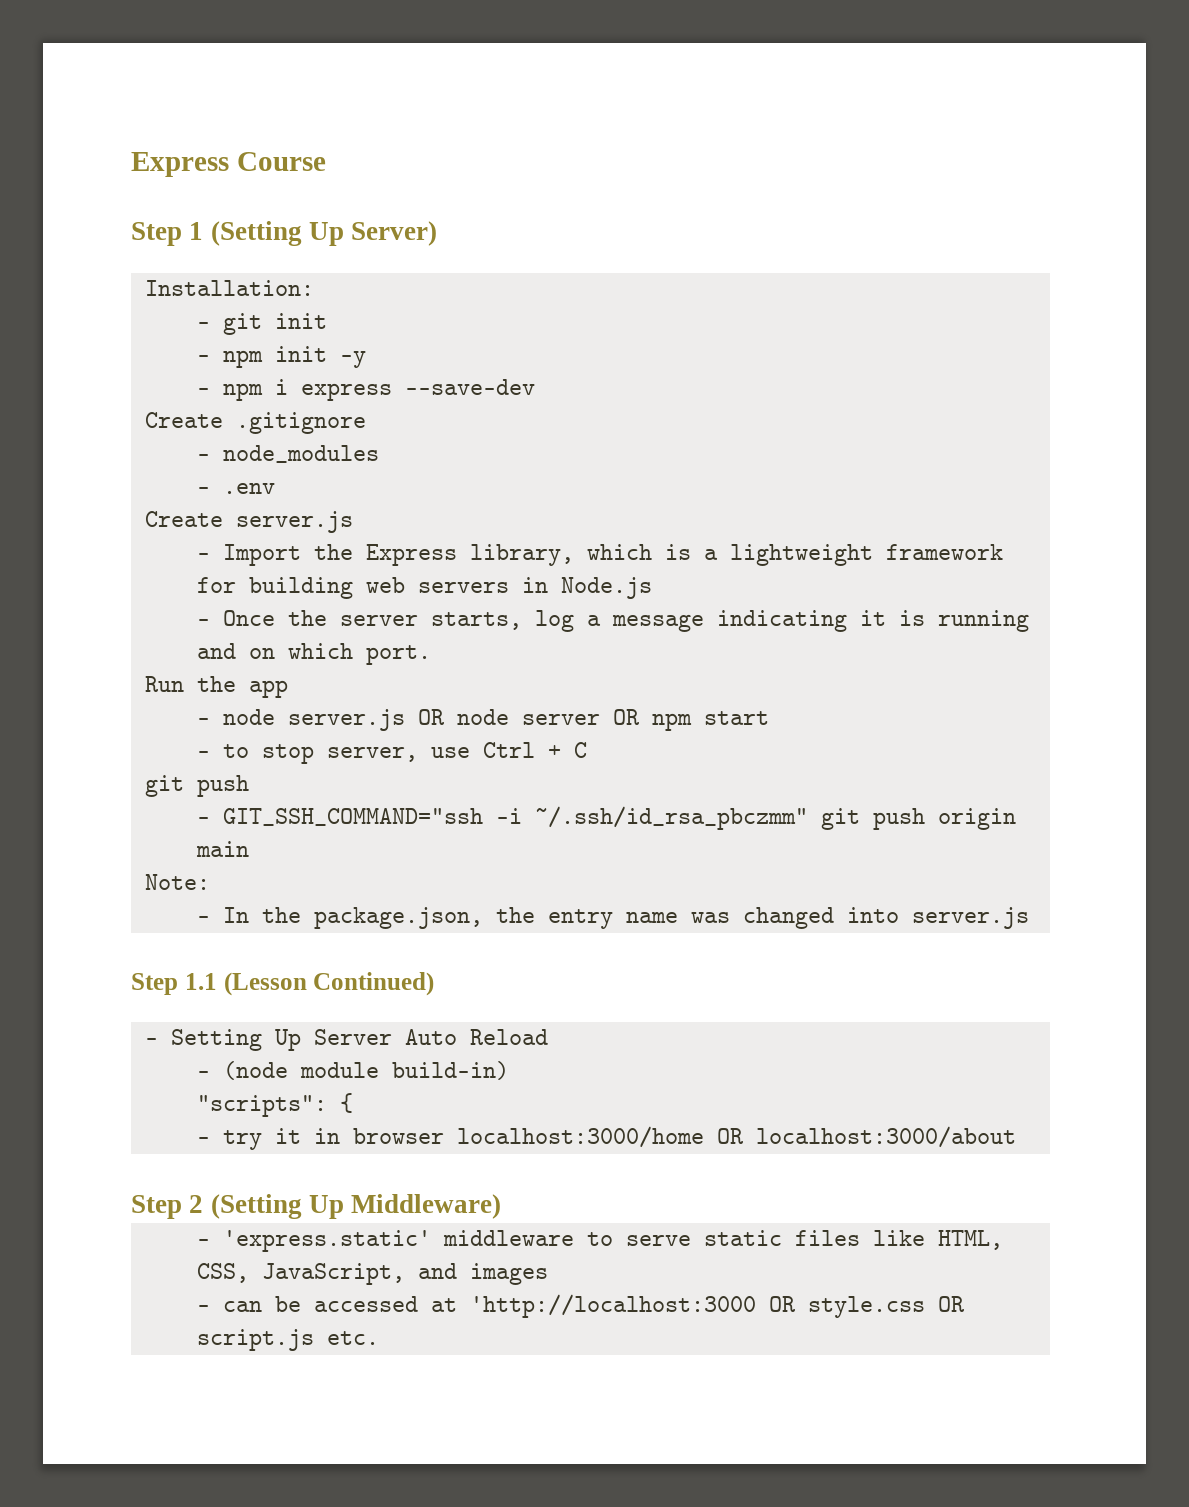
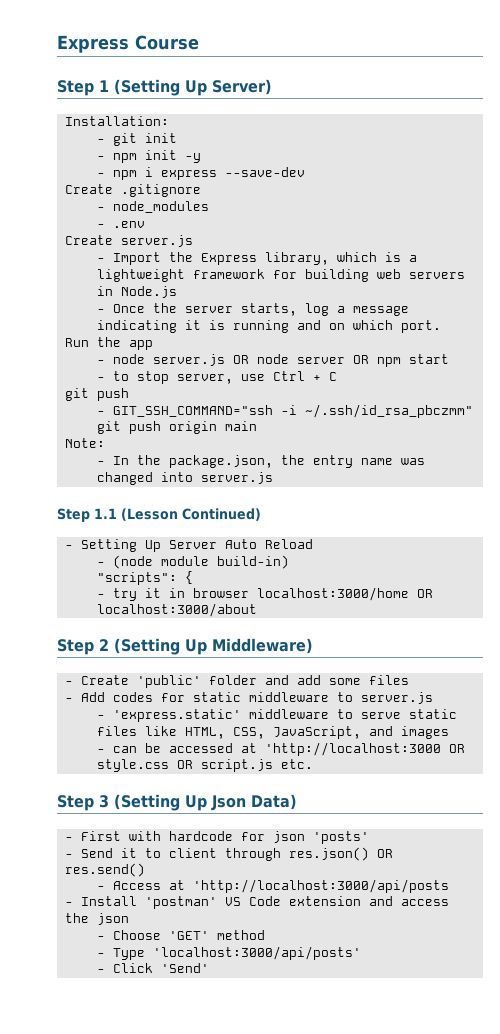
(502, 1206) none -> [64,675,409,688] [64,692,433,704] // - Create 'public' folder and add some files // - Add codes for static middleware to server.js
(379, 1338) none -> [57,794,297,811] [64,831,369,844] [64,847,393,861] [64,863,145,877] [96,879,449,893] [64,896,449,909] [64,913,129,925] [96,930,265,940] [96,946,361,960] [96,963,209,973] // Step 3 (Setting Up Json Data) // - First with hardcode for json 'posts' // - Send it to client through res.json() OR res.send() // - Access at 'http://localhost:3000/api/posts // - Install 'postman' VS Code extension and access the json // - Choose 'GET' method // - Type 'localhost:3000/api/posts' // - Click 'Send'

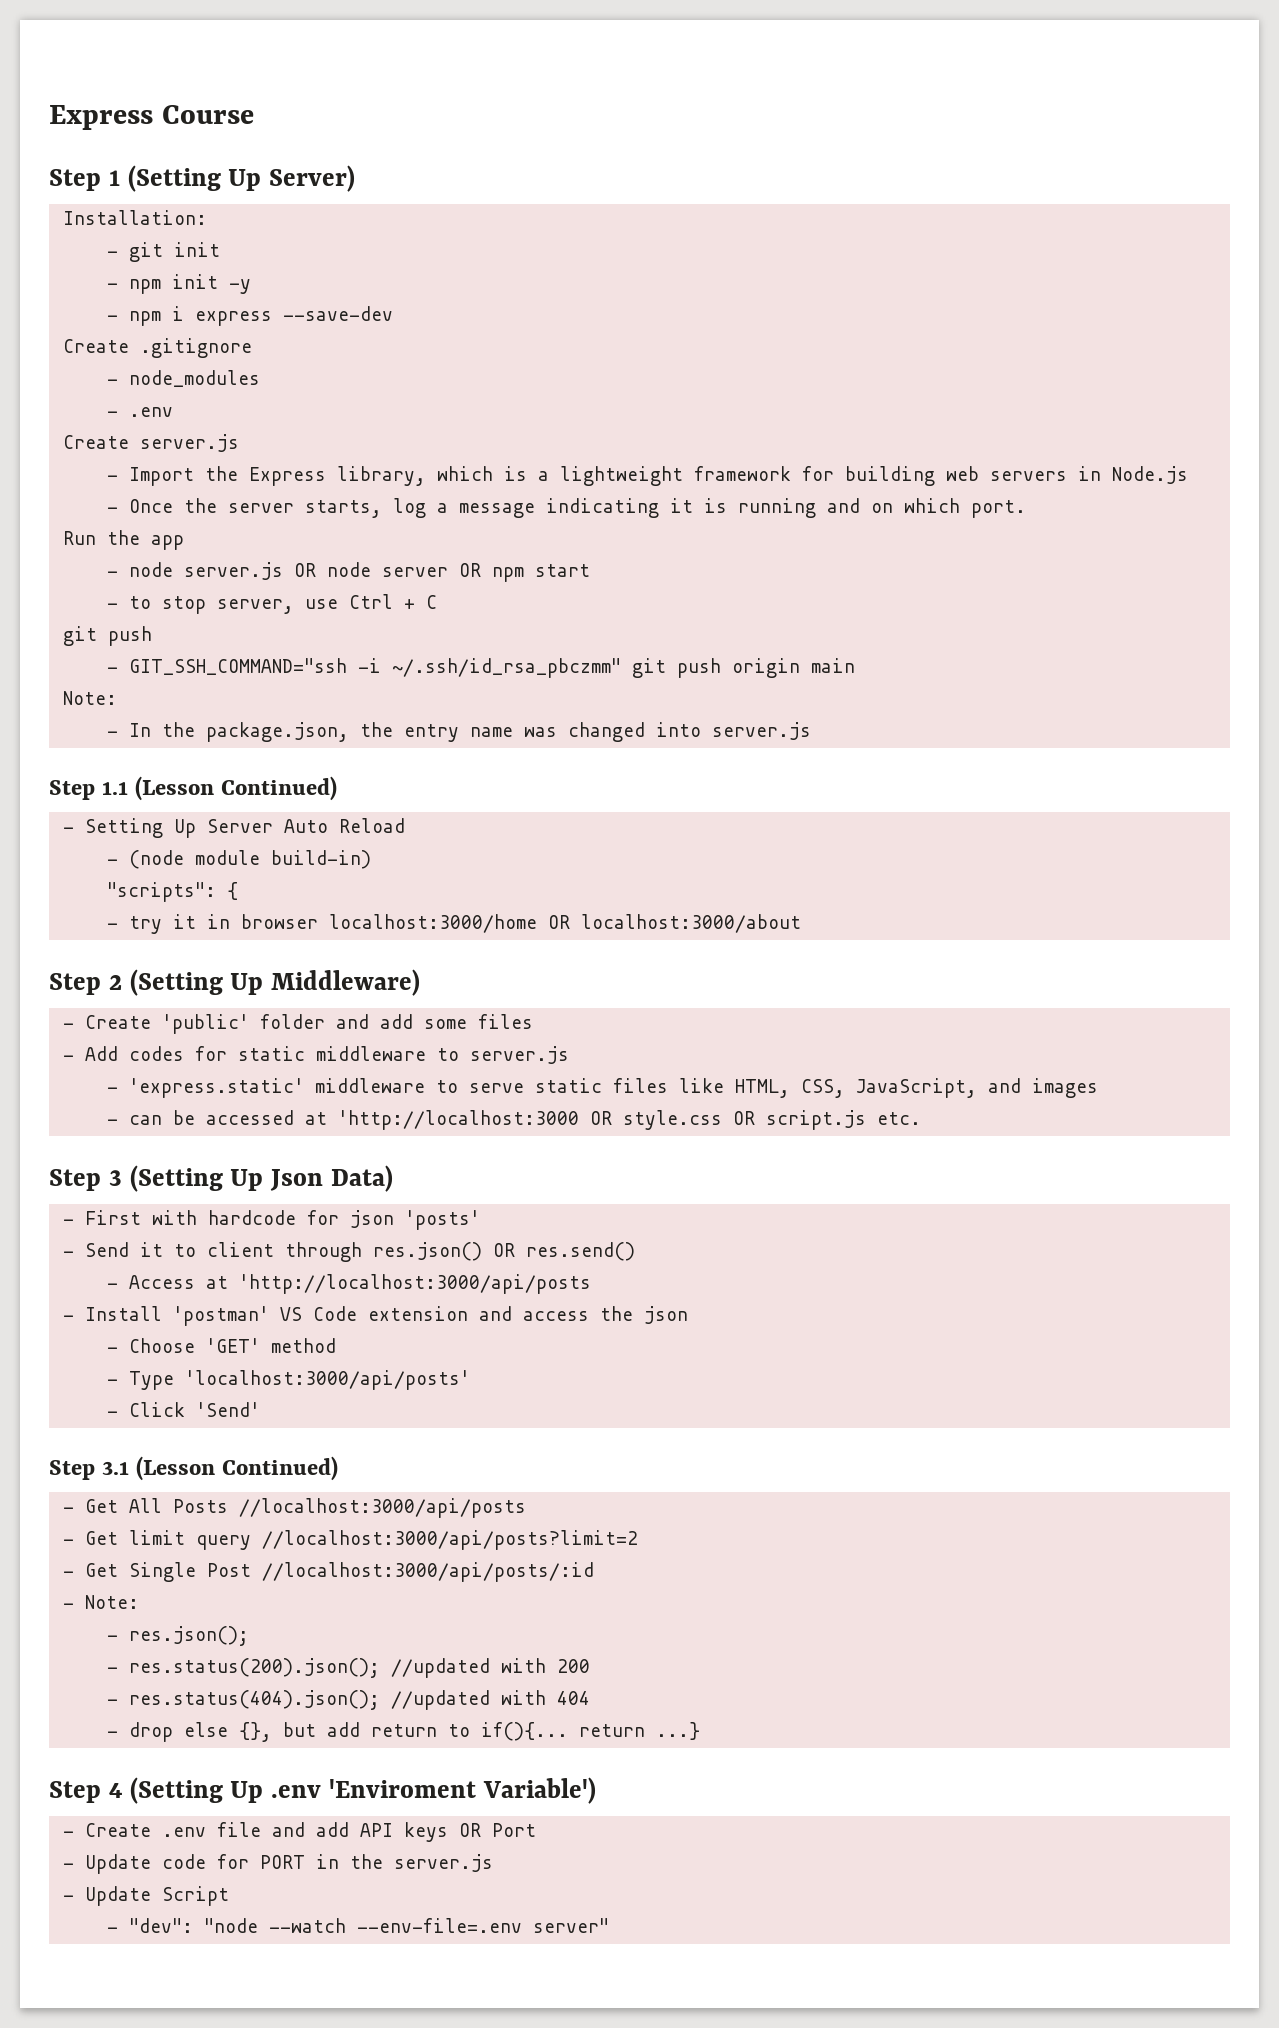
(209, 968) none -> [49,1456,339,1481] [62,1498,526,1518] [62,1530,638,1550] [62,1562,594,1582] [62,1595,139,1609] [106,1626,249,1646] [106,1658,590,1678] [106,1690,590,1710] [106,1722,700,1742] [49,1777,596,1804] [62,1822,536,1842] [62,1854,493,1874] [62,1886,229,1906] [106,1918,609,1933] // Step 3.1 (Lesson Continued) // - Get All Posts //localhost:3000/api/posts // - Get limit query //localhost:3000/api/posts?limit=2 // - Get Single Post //localhost:3000/api/posts/:id // - Note: // - res.json(); // - res.status(200).json(); //updated with 200 // - res.status(404).json(); //updated with 404 // - drop else {}, but add return to if(){... return ...} // Step 4 (Setting Up .env 'Enviroment Variable') // - Create .env file and add API keys OR Port // - Update code for PORT in the server.js // - Update Script // - "dev": "node --watch --env-file=.env server"

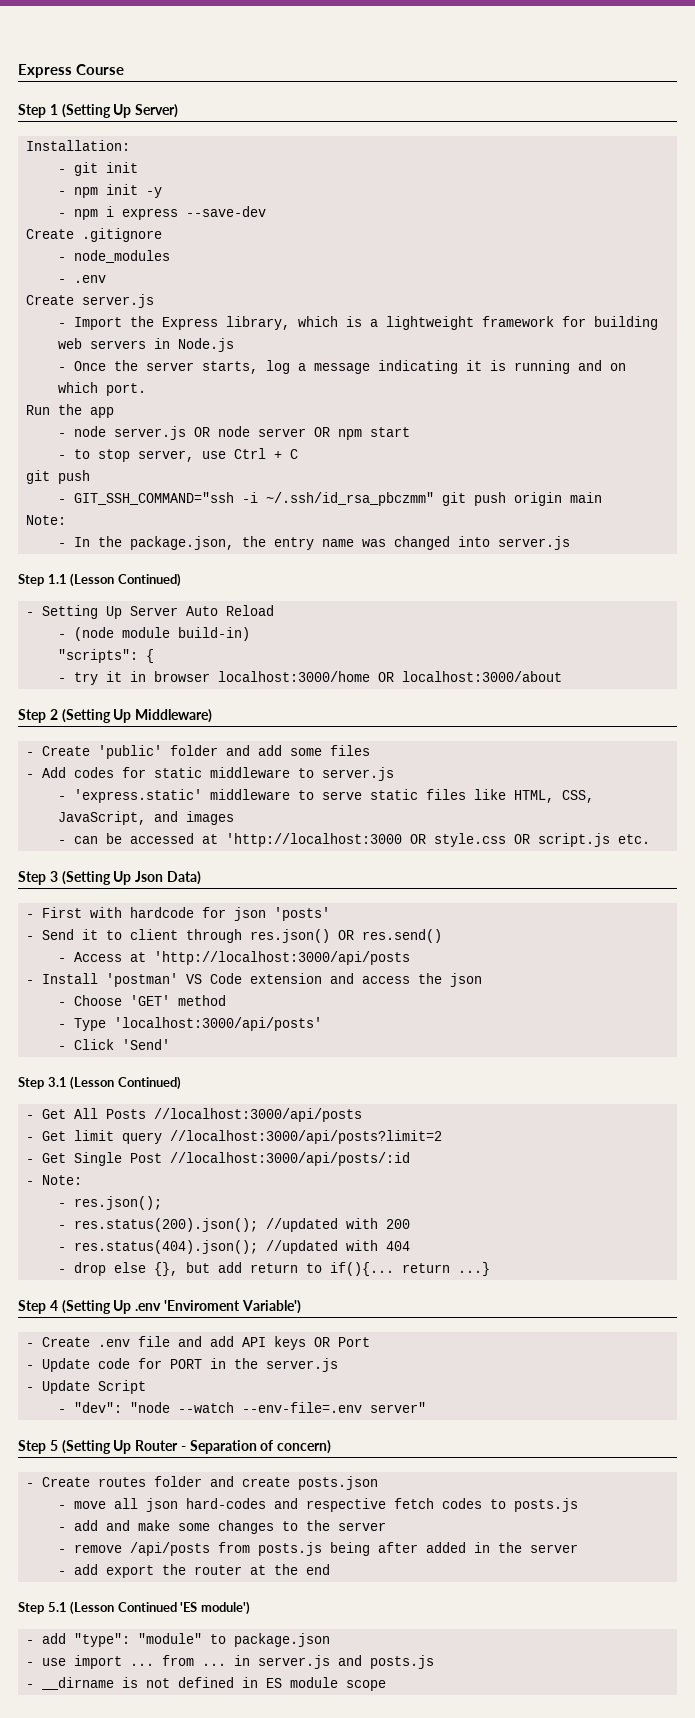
(609, 1925) none -> [18,1440,332,1454] [25,1476,378,1490] [57,1498,578,1512] [57,1520,386,1534] [57,1542,578,1556] [57,1564,330,1578] [18,1601,250,1615] [25,1633,330,1647] [25,1655,434,1669] [25,1677,386,1691] // Step 5 (Setting Up Router - Separation of concern) // - Create routes folder and create posts.json // - move all json hard-codes and respective fetch codes to posts.js // - add and make some changes to the server // - remove /api/posts from posts.js being after added in the server // - add export the router at the end // Step 5.1 (Lesson Continued 'ES module') // - add "type": "module" to package.json // - use import ... from ... in server.js and posts.js // - __dirname is not defined in ES module scope

